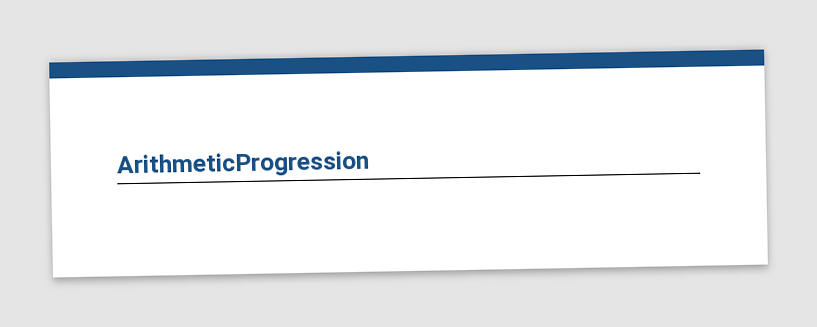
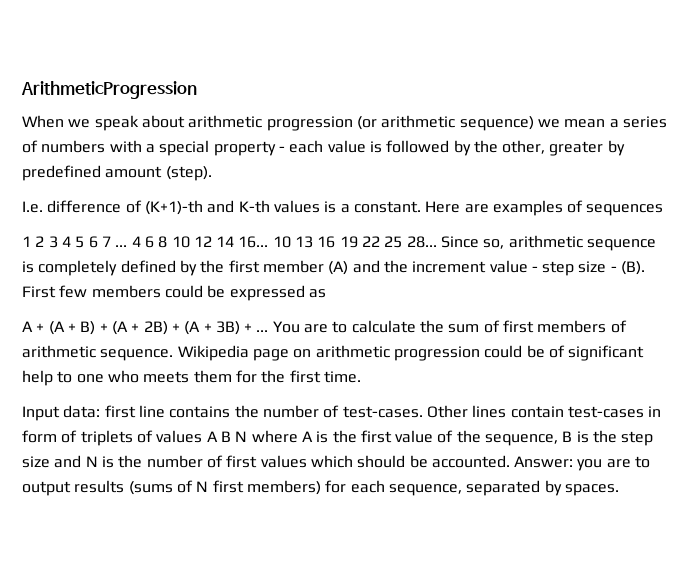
(370, 164) none -> [22,115,667,131] [22,140,625,156] [22,165,212,181] [22,200,664,216] [22,235,656,251] [22,260,646,276] [22,285,326,301] [22,320,627,335] [22,345,645,361] [22,370,361,386] [22,405,662,421] [22,430,654,446] [22,455,651,471] [22,480,619,496] // When we speak about arithmetic progression (or arithmetic sequence) we mean a series of numbers with a special property - each value is followed by the other, greater by predefined amount (step). // I.e. difference of (K+1)-th and K-th values is a constant. Here are examples of sequences // 1 2 3 4 5 6 7 ... 4 6 8 10 12 14 16... 10 13 16 19 22 25 28... Since so, arithmetic sequence is completely defined by the first member (A) and the increment value - step size - (B). First few members could be expressed as // A + (A + B) + (A + 2B) + (A + 3B) + ... You are to calculate the sum of first members of arithmetic sequence. Wikipedia page on arithmetic progression could be of significant help to one who meets them for the first time. // Input data: first line contains the number of test-cases. Other lines contain test-cases in form of triplets of values A B N where A is the first value of the sequence, B is the step size and N is the number of first values which should be accounted. Answer: you are to output results (sums of N first members) for each sequence, separated by spaces.

